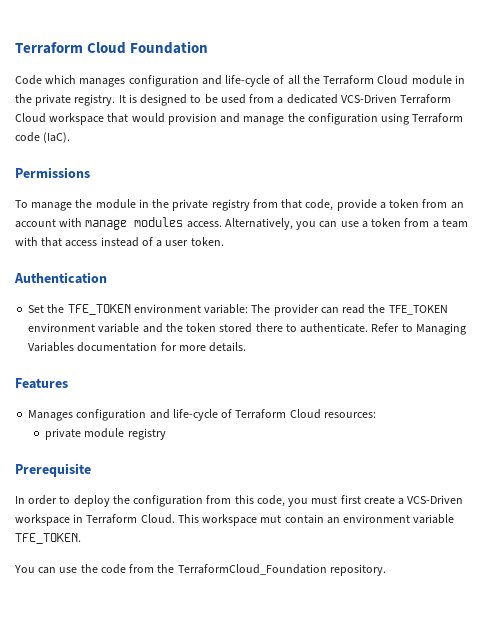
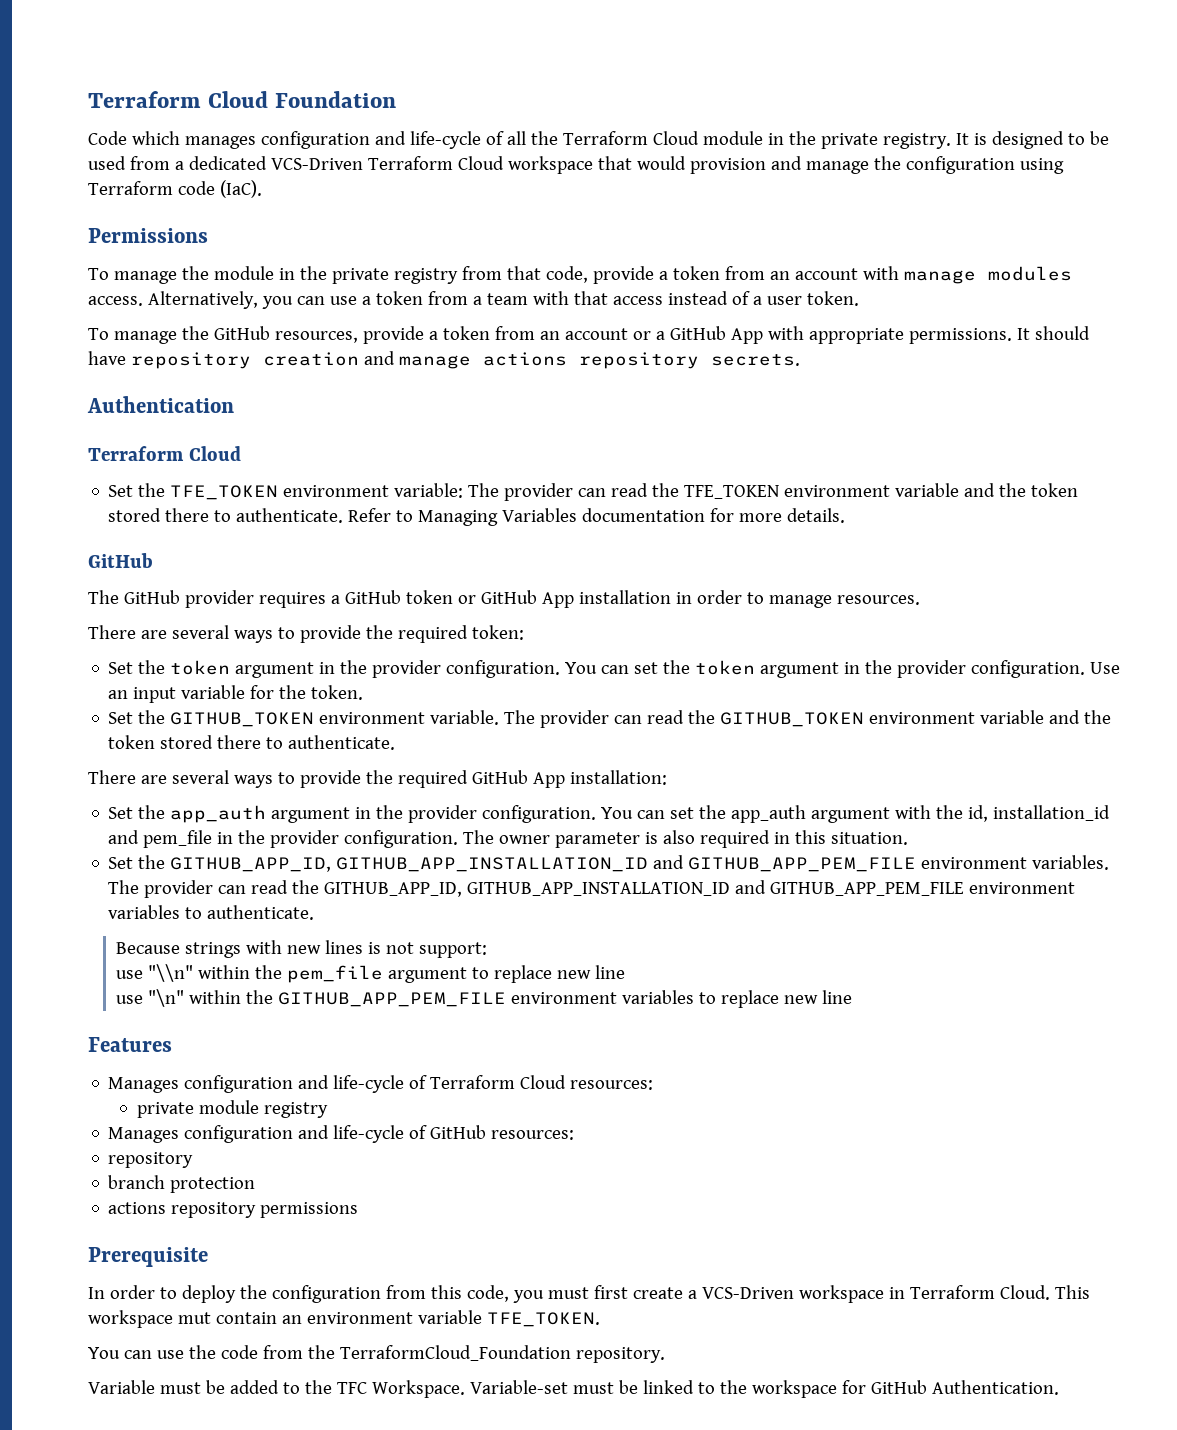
(224, 241) none -> [88,326,1090,344] [88,351,800,369] // To manage the GitHub resources, provide a token from an account or a GitHub App with appropriate permissions. It should have repository creation and manage actions repository secrets.
(107, 278) none -> [88,446,241,461] // Terraform Cloud
(247, 347) none -> [88,553,153,568] [88,590,920,608] [88,625,524,643] [108,660,1121,678] [108,685,364,703] [108,710,1112,728] [108,735,396,750] [88,770,667,788] [108,805,1111,823] [108,830,909,848] [108,855,1110,872] [108,880,1076,898] [108,905,315,920] [116,940,488,958] [116,964,626,983] [116,989,853,1008] // GitHub // The GitHub provider requires a GitHub token or GitHub App installation in order to manage resources. // There are several ways to provide the required token: // Set the token argument in the provider configuration. You can set the token argument in the provider configuration. Use an input variable for the token. // Set the GITHUB_TOKEN environment variable. The provider can read the GITHUB_TOKEN environment variable and the token stored there to authenticate. // There are several ways to provide the required GitHub App installation: // Set the app_auth argument in the provider configuration. You can set the app_auth argument with the id, installation_id and pem_file in the provider configuration. The owner parameter is also required in this situation. // Set the GITHUB_APP_ID, GITHUB_APP_INSTALLATION_ID and GITHUB_APP_PEM_FILE environment variables. The provider can read the GITHUB_APP_ID, GITHUB_APP_INSTALLATION_ID and GITHUB_APP_PEM_FILE environment variables to authenticate. // Because strings with new lines is not support: // use "\\n" within the pem_file argument to replace new line // use "\n" within the GITHUB_APP_PEM_FILE environment variables to replace new line
(166, 434) none -> [108,1125,575,1143] [108,1152,194,1168] [108,1175,256,1193] [108,1202,359,1218] // Manages configuration and life-cycle of GitHub resources: // repository // branch protection // actions repository permissions
(386, 570) none -> [88,1380,1059,1398] // Variable must be added to the TFC Workspace. Variable-set must be linked to the workspace for GitHub Authentication.

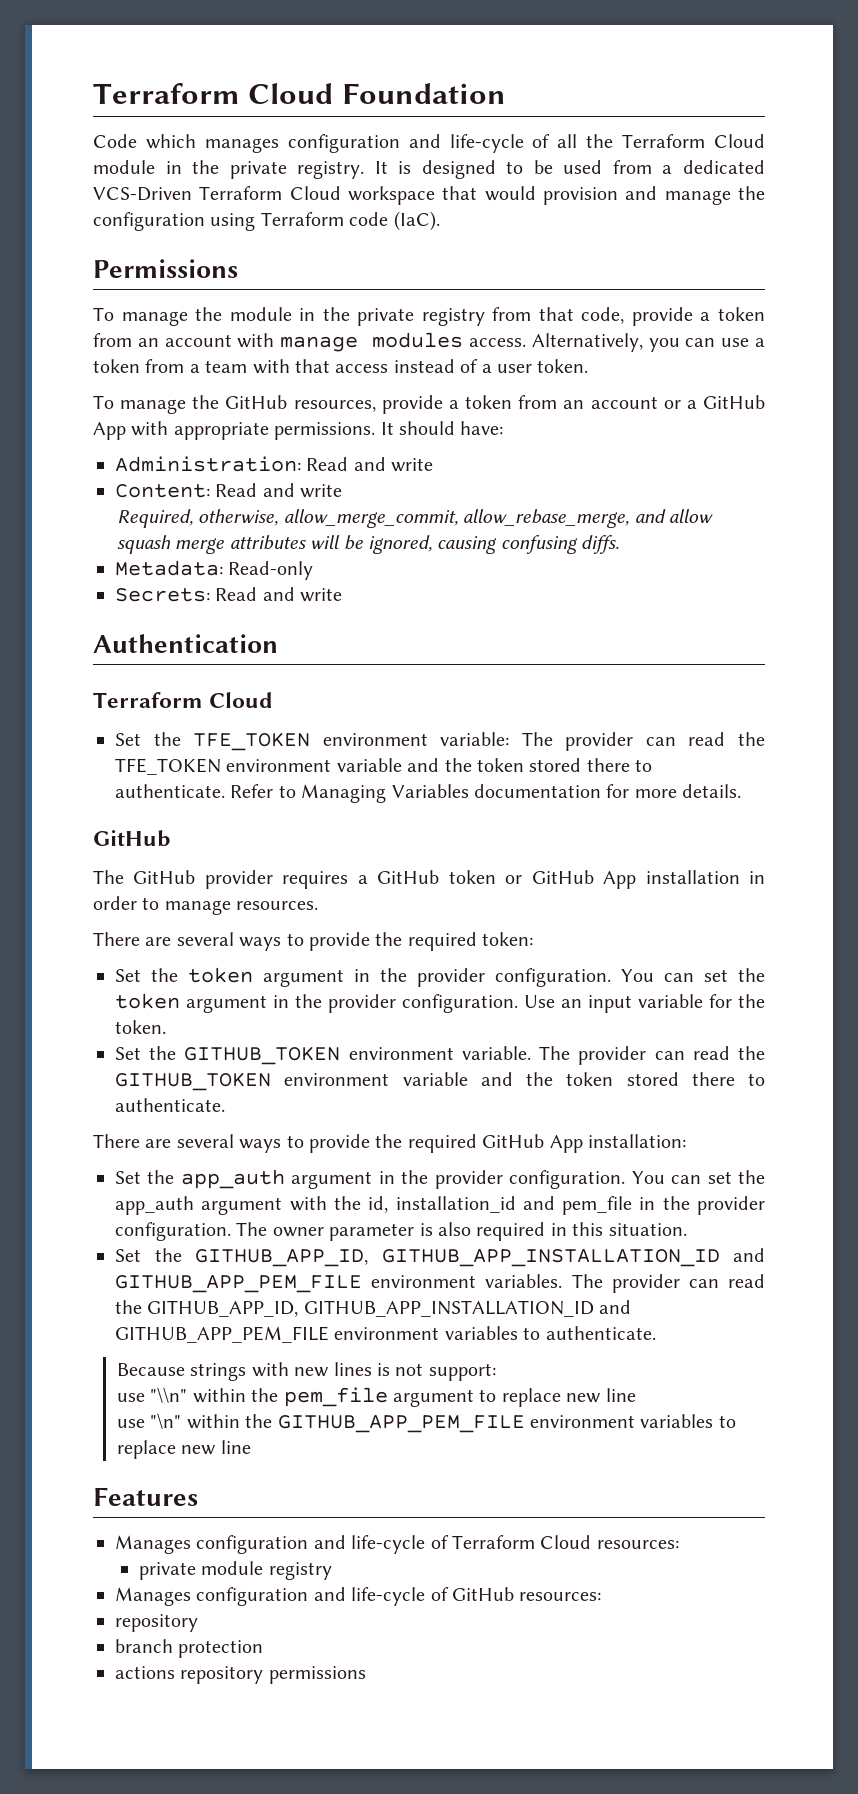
[88,351,800,369] have repository creation and manage actions repository secrets. -> [460,421,504,435] [115,456,434,472] [115,483,343,498] [117,509,714,528] [117,535,620,554] [115,560,314,580] [115,587,343,602] have: // Administration: Read and write // Content: Read and write // Required, otherwise, allow_merge_commit, allow_rebase_merge, and allow squash merge attributes will be ignored, causing confusing diffs. // Metadata: Read-only // Secrets: Read and write
[88,1247,208,1267] [88,1285,1090,1303] [88,1310,600,1328] [88,1345,665,1363] [88,1380,1059,1398] // Prerequisite // In order to deploy the configuration from this code, you must first create a VCS-Driven workspace in Terraform Cloud. This workspace mut contain an environment variable TFE_TOKEN. // You can use the code from the TerraformCloud_Foundation repository. // Variable must be added to the TFC Workspace. Variable-set must be linked to the workspace for GitHub Authentication. -> (366, 1675) none

